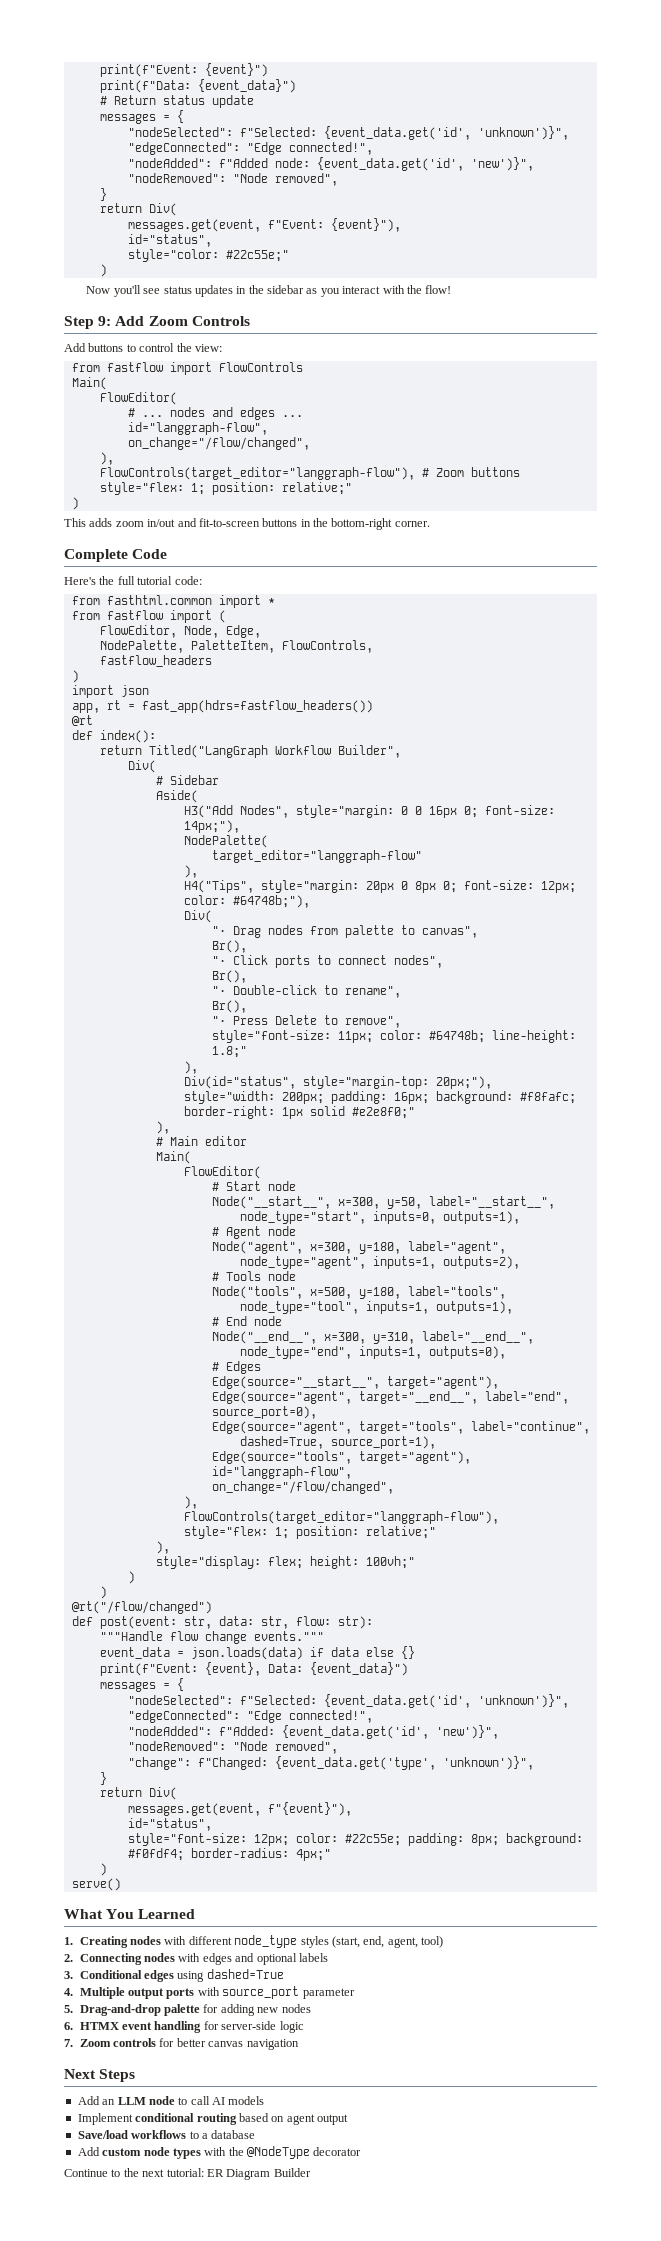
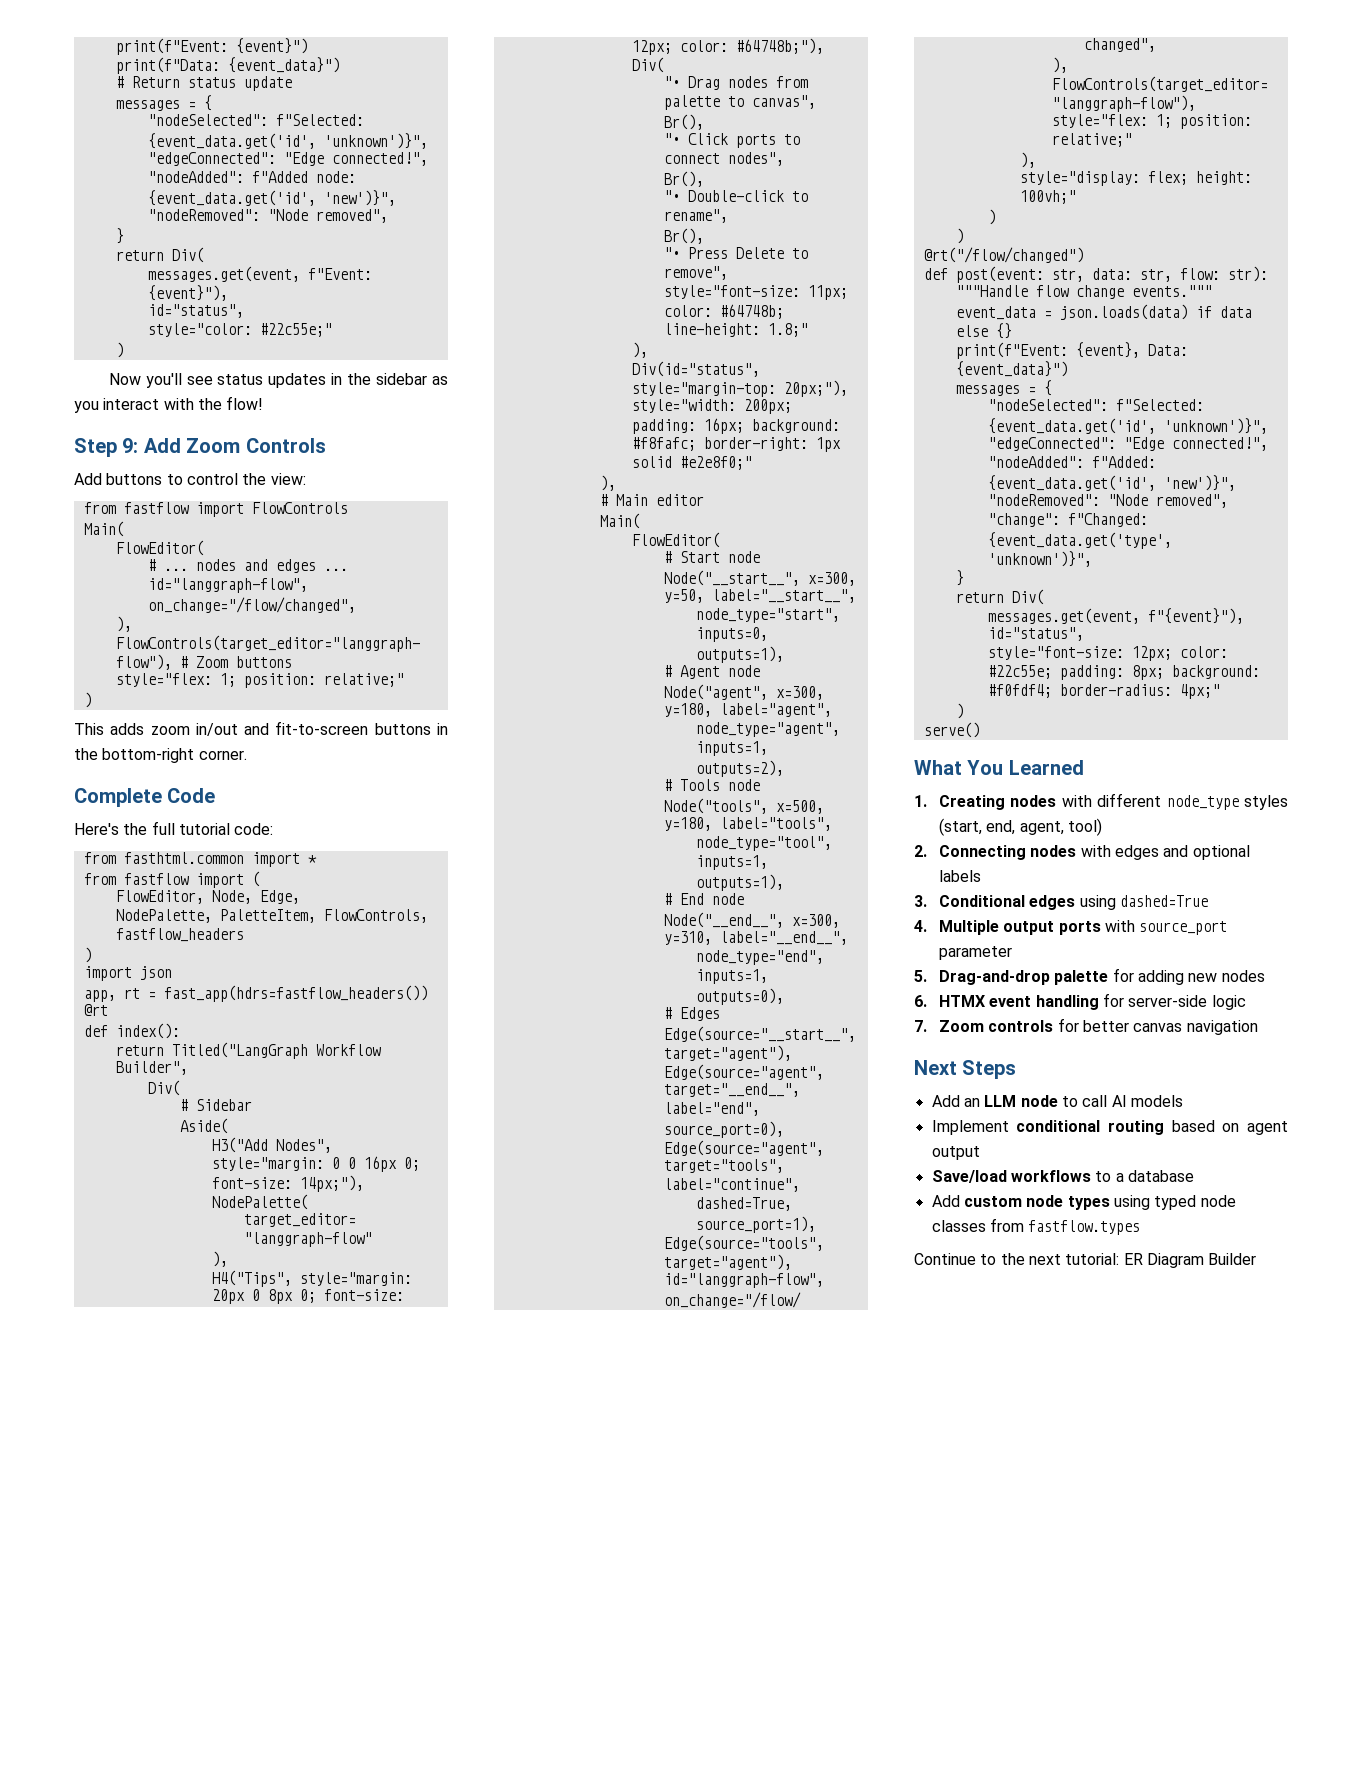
[204,2146,362,2159] with the @NodeType decorator -> [1113,1195,1236,1210] [931,1218,1141,1235] using typed node classes from fastflow.types

